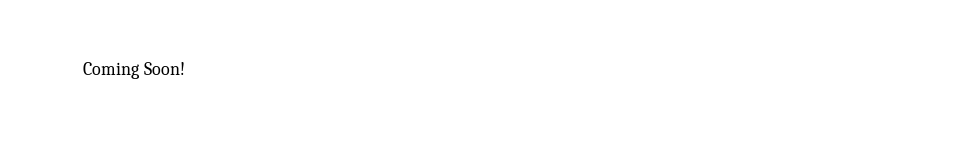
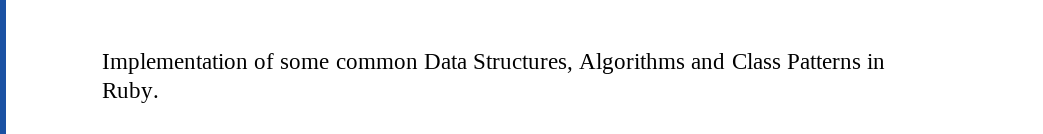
[83,62,185,79] Coming Soon! -> [102,53,886,74] [102,82,159,103] Implementation of some common Data Structures, Algorithms and Class Patterns in Ruby.

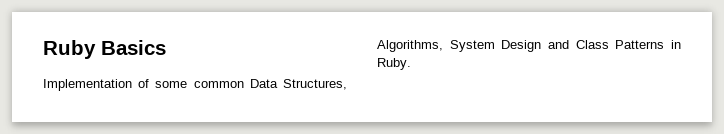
(102, 63) none -> [43,40,166,59] Ruby Basics //
[579,53,686,74] Algorithms -> [377,40,542,52] Algorithms, System Design

